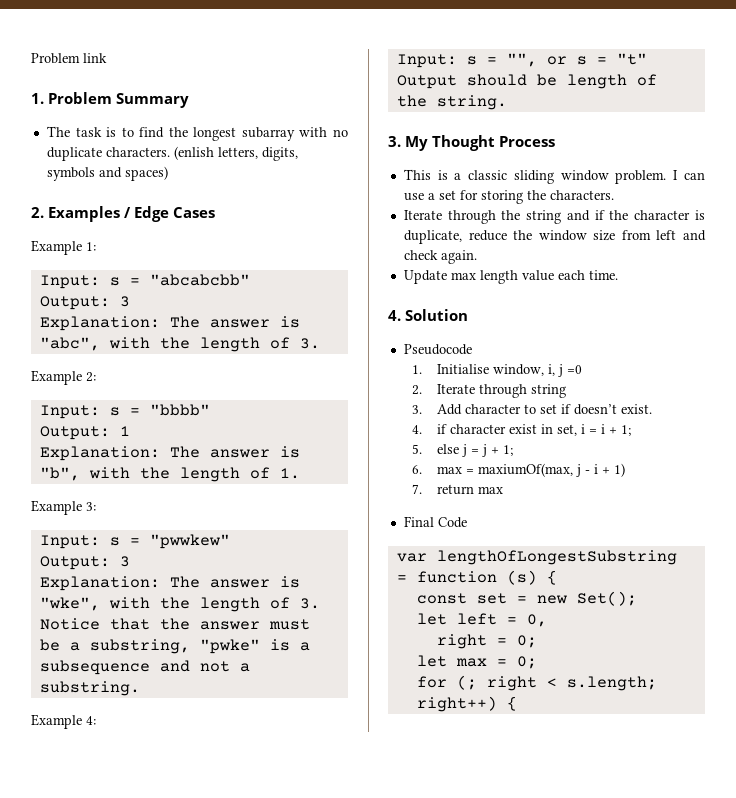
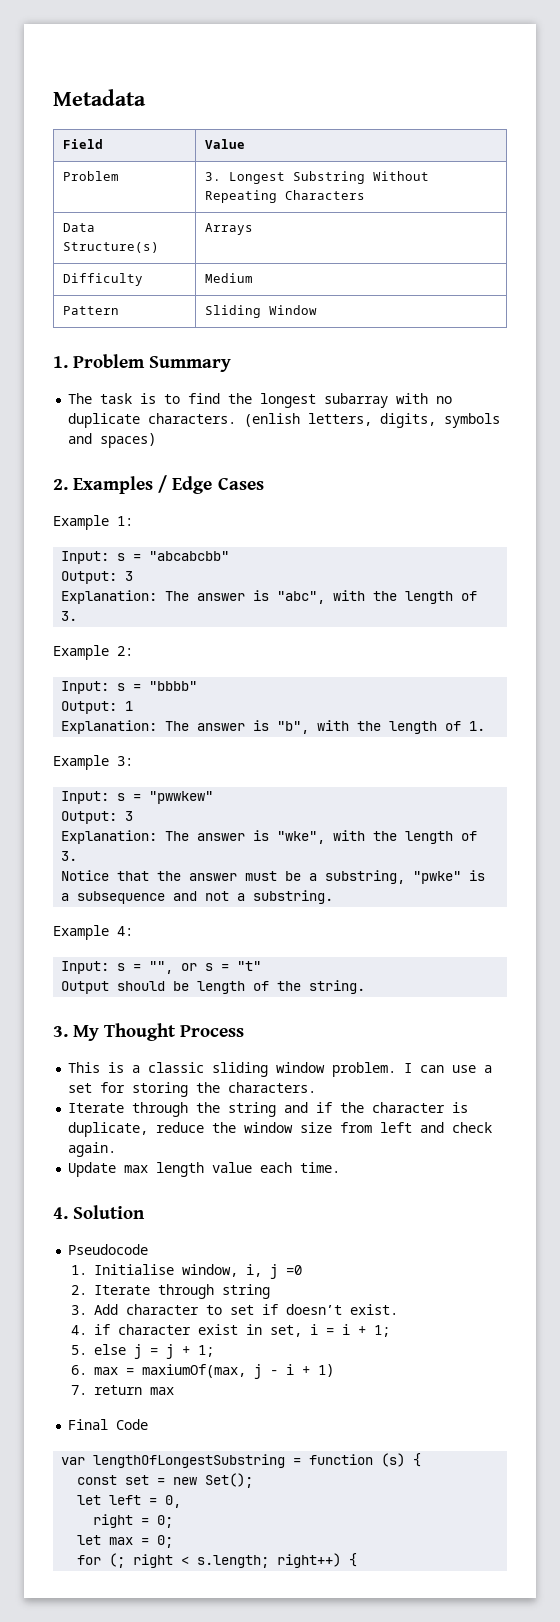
[31,53,107,64] Problem link -> [53,89,146,106] [62,139,103,149] [204,139,245,149] [62,171,119,181] [204,171,429,184] [204,190,365,203] [62,223,95,232] [62,242,159,253] [204,223,253,235] [62,273,143,286] [204,273,253,283] [62,306,119,315] [204,305,317,318] Metadata // Field | Value // Problem | 3. Longest Substring Without Repeating Characters // Data Structure(s) | Arrays // Difficulty | Medium // Pattern | Sliding Window

